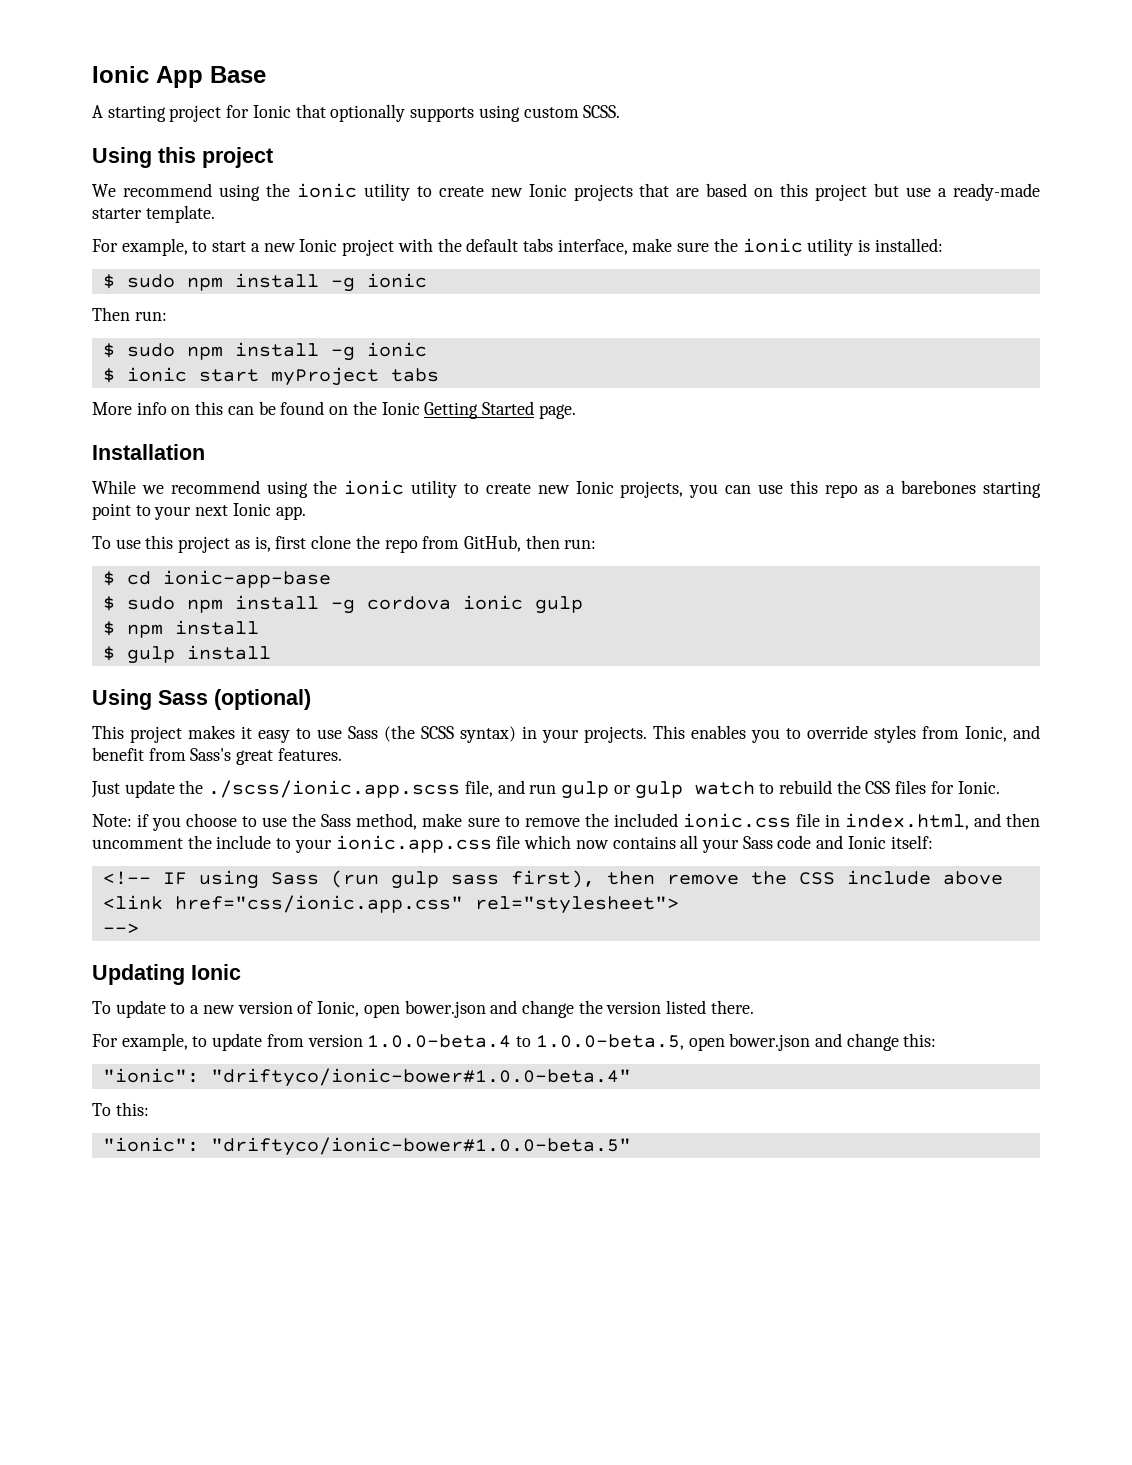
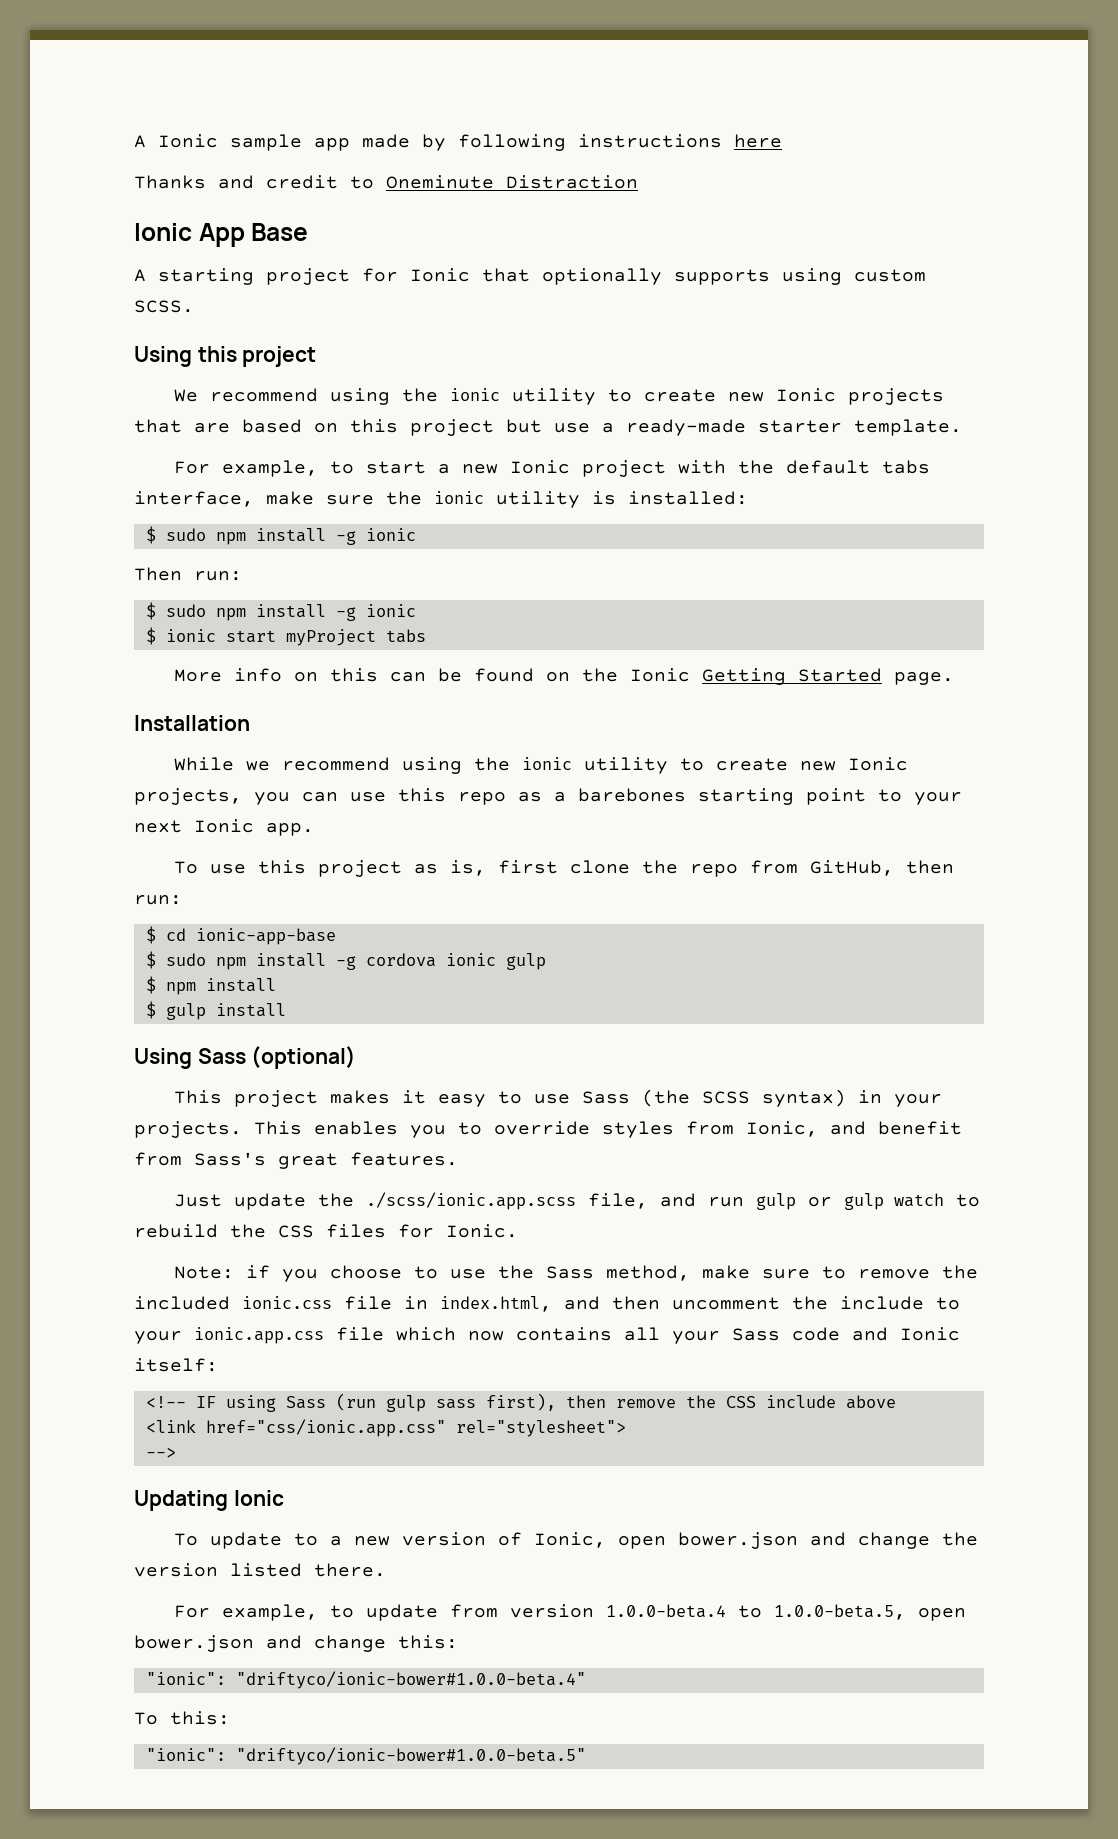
(92, 74) none -> [134,134,782,151] [134,175,638,189] A Ionic sample app made by following instructions here // Thanks and credit to Oneminute Distraction //

